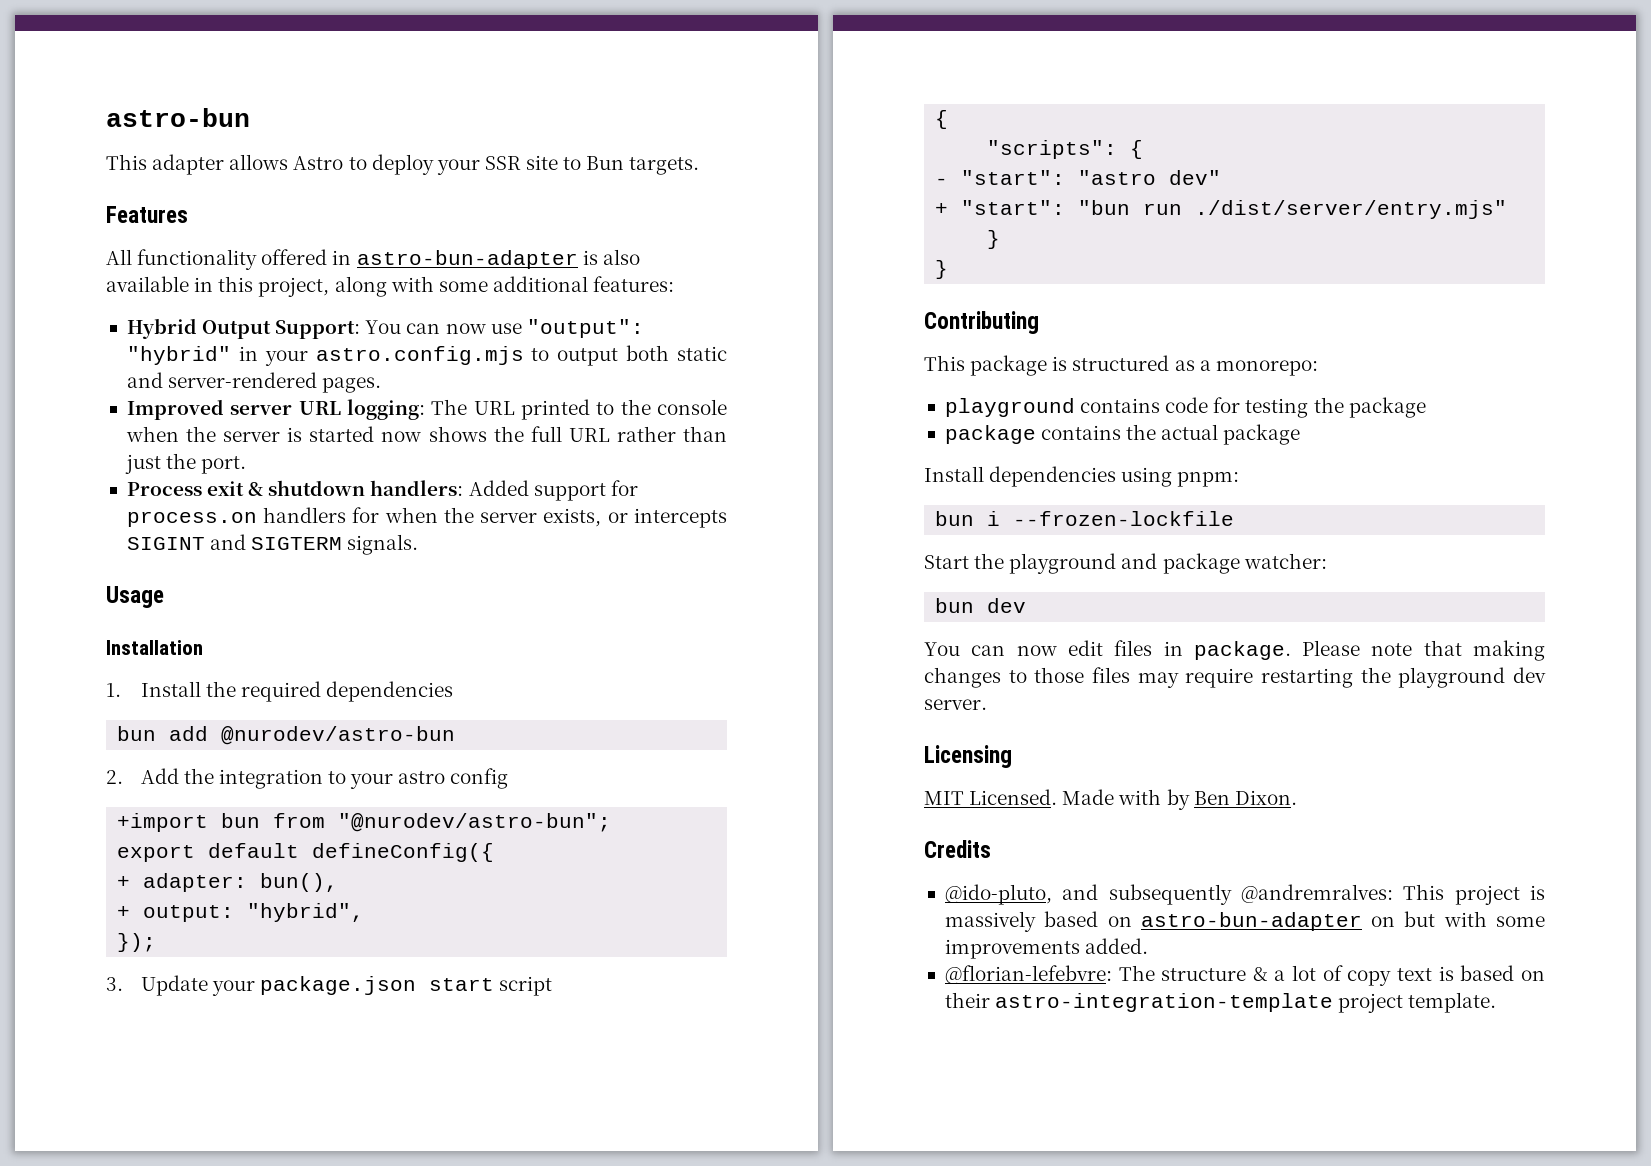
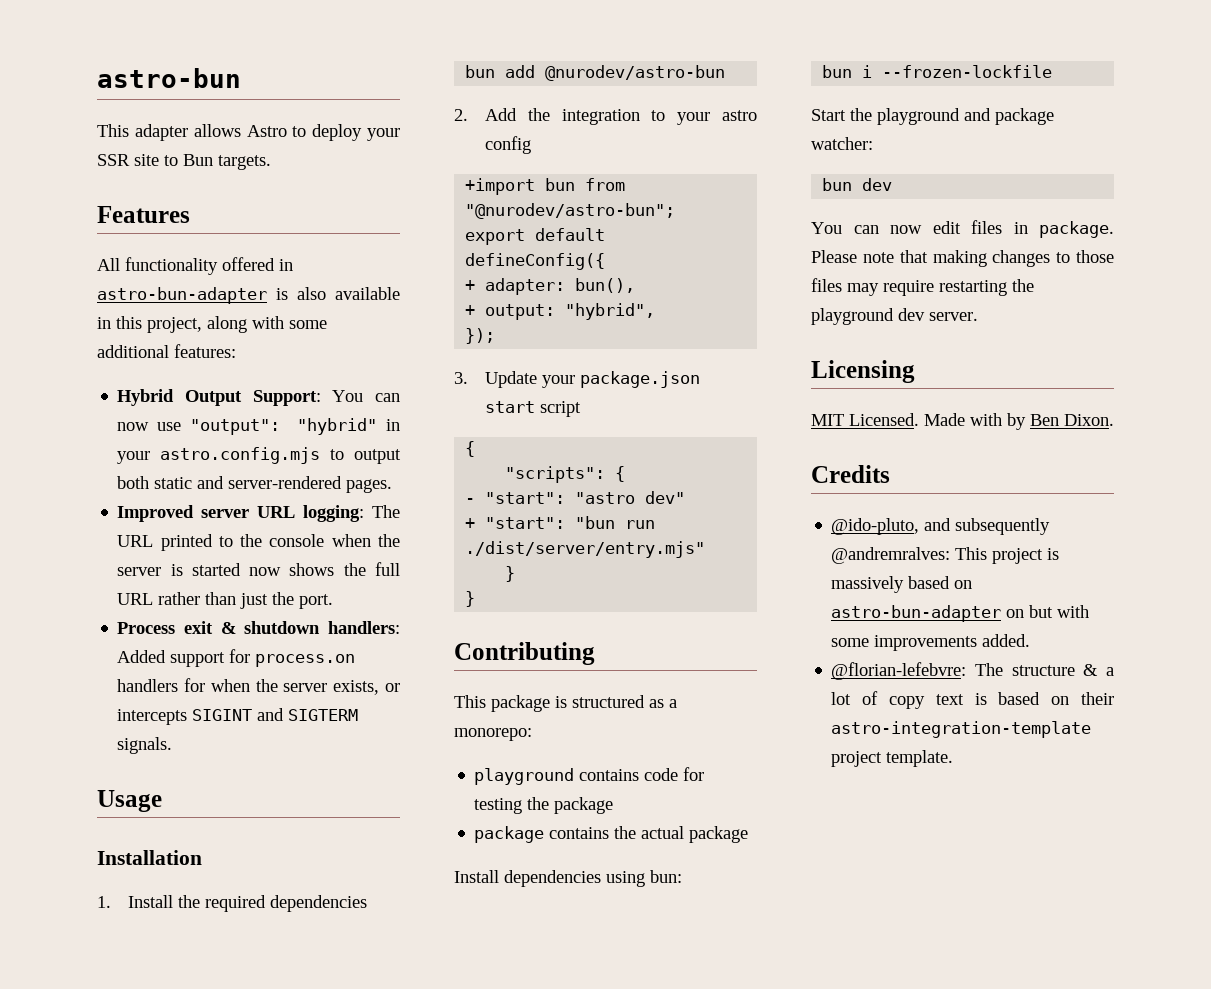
[1177,471,1240,487] pnpm: -> [650,870,682,883] bun:

